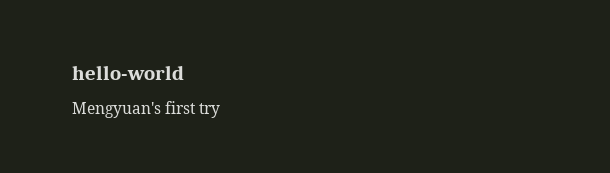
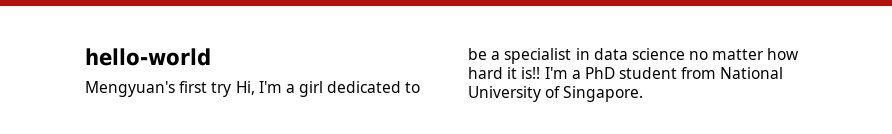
(221, 110) none -> [235,81,421,97] [468,48,800,64] [468,67,784,79] [468,86,644,102] Hi, I'm a girl dedicated to be a specialist in data science no matter how hard it is!! I'm a PhD student from National University of Singapore.

